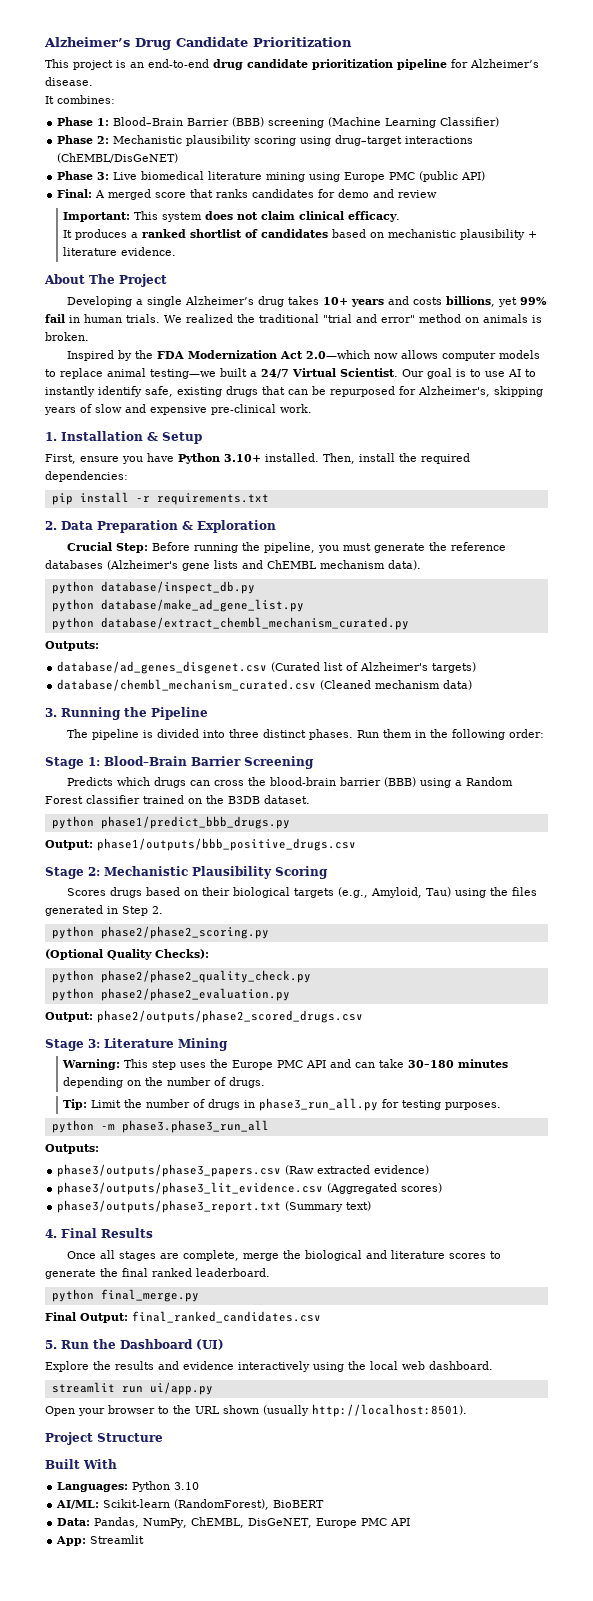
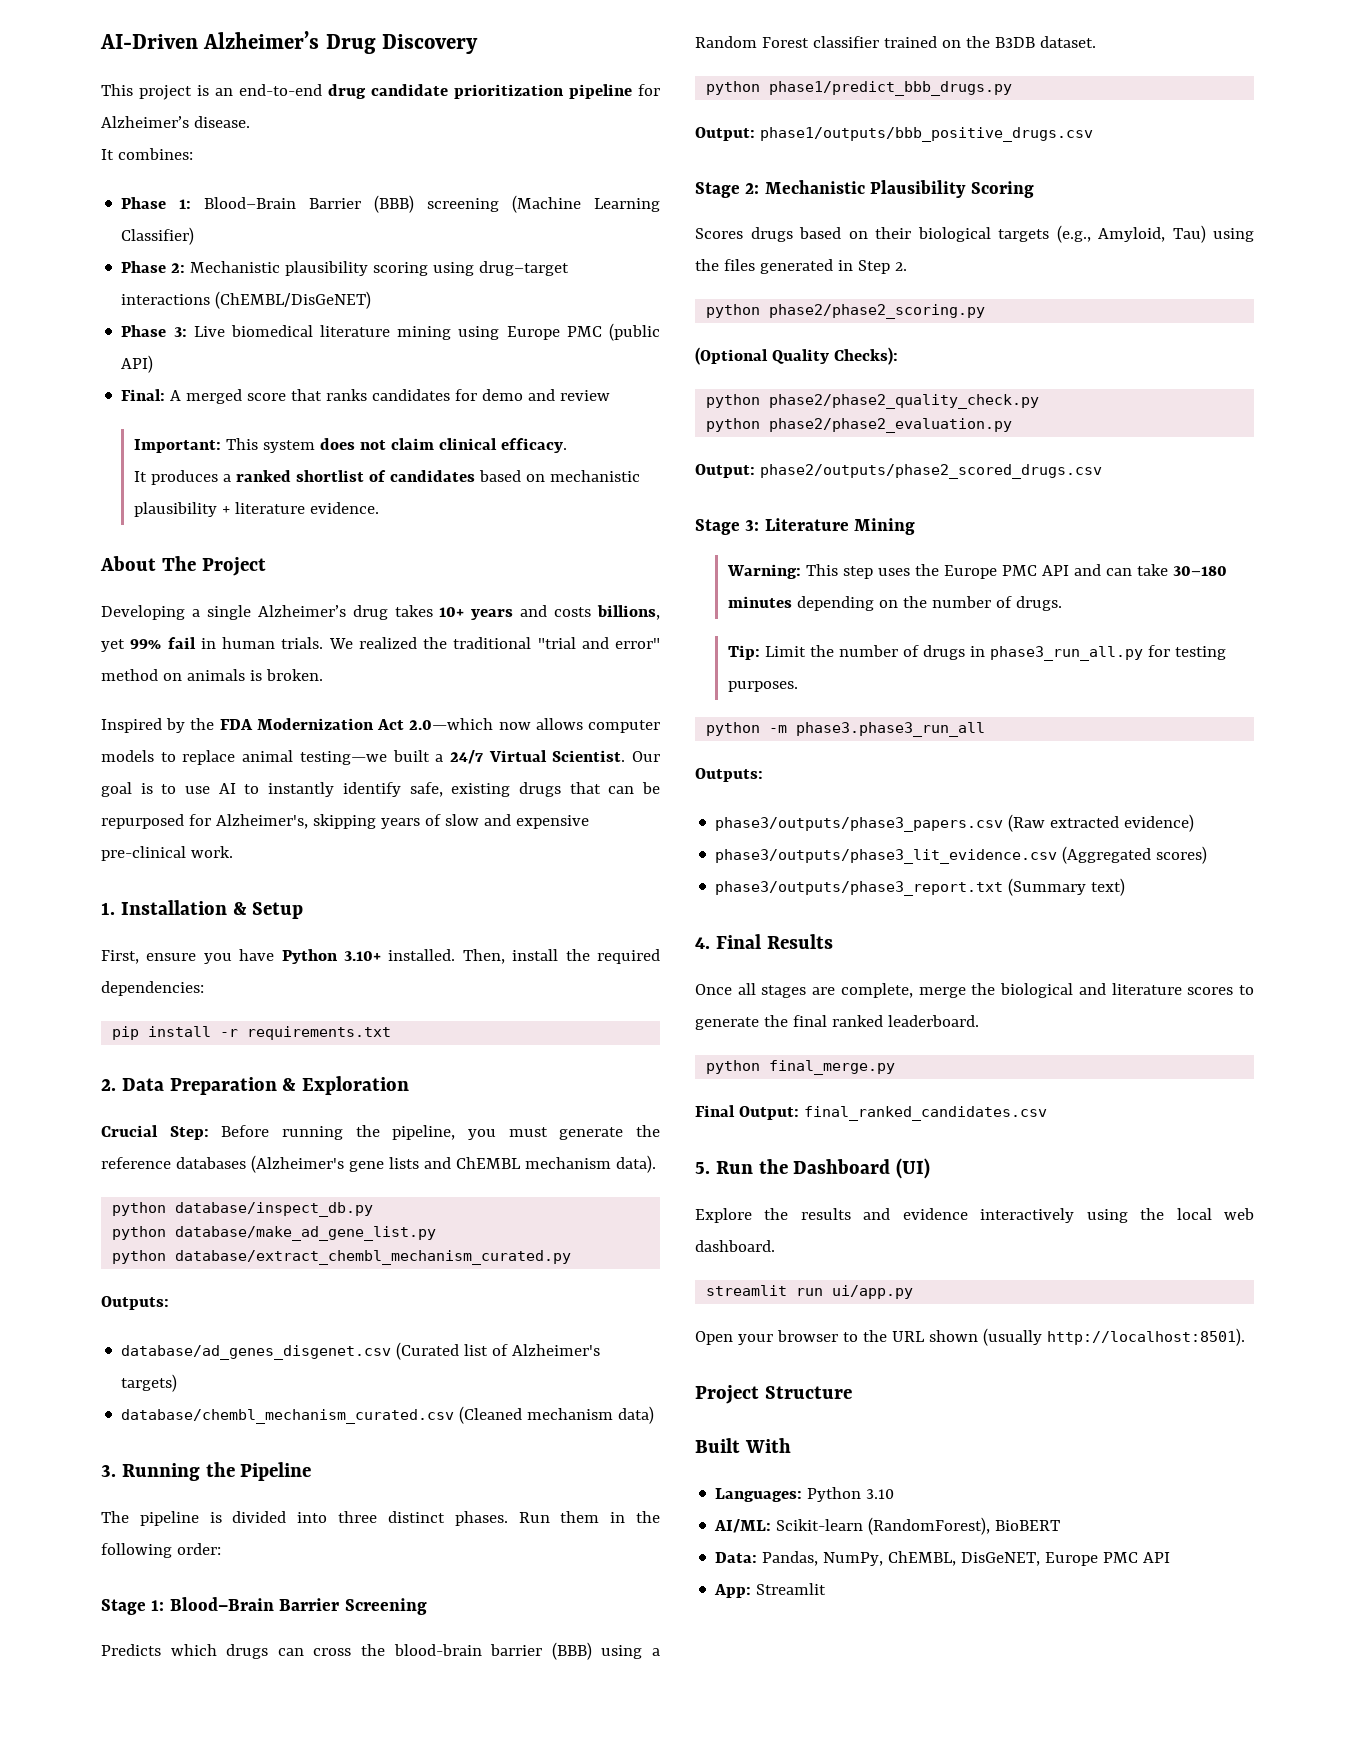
(44, 42) none -> [100,34,198,49] AI-Driven
[176,37,352,47] Candidate Prioritization -> [382,34,479,54] Discovery

